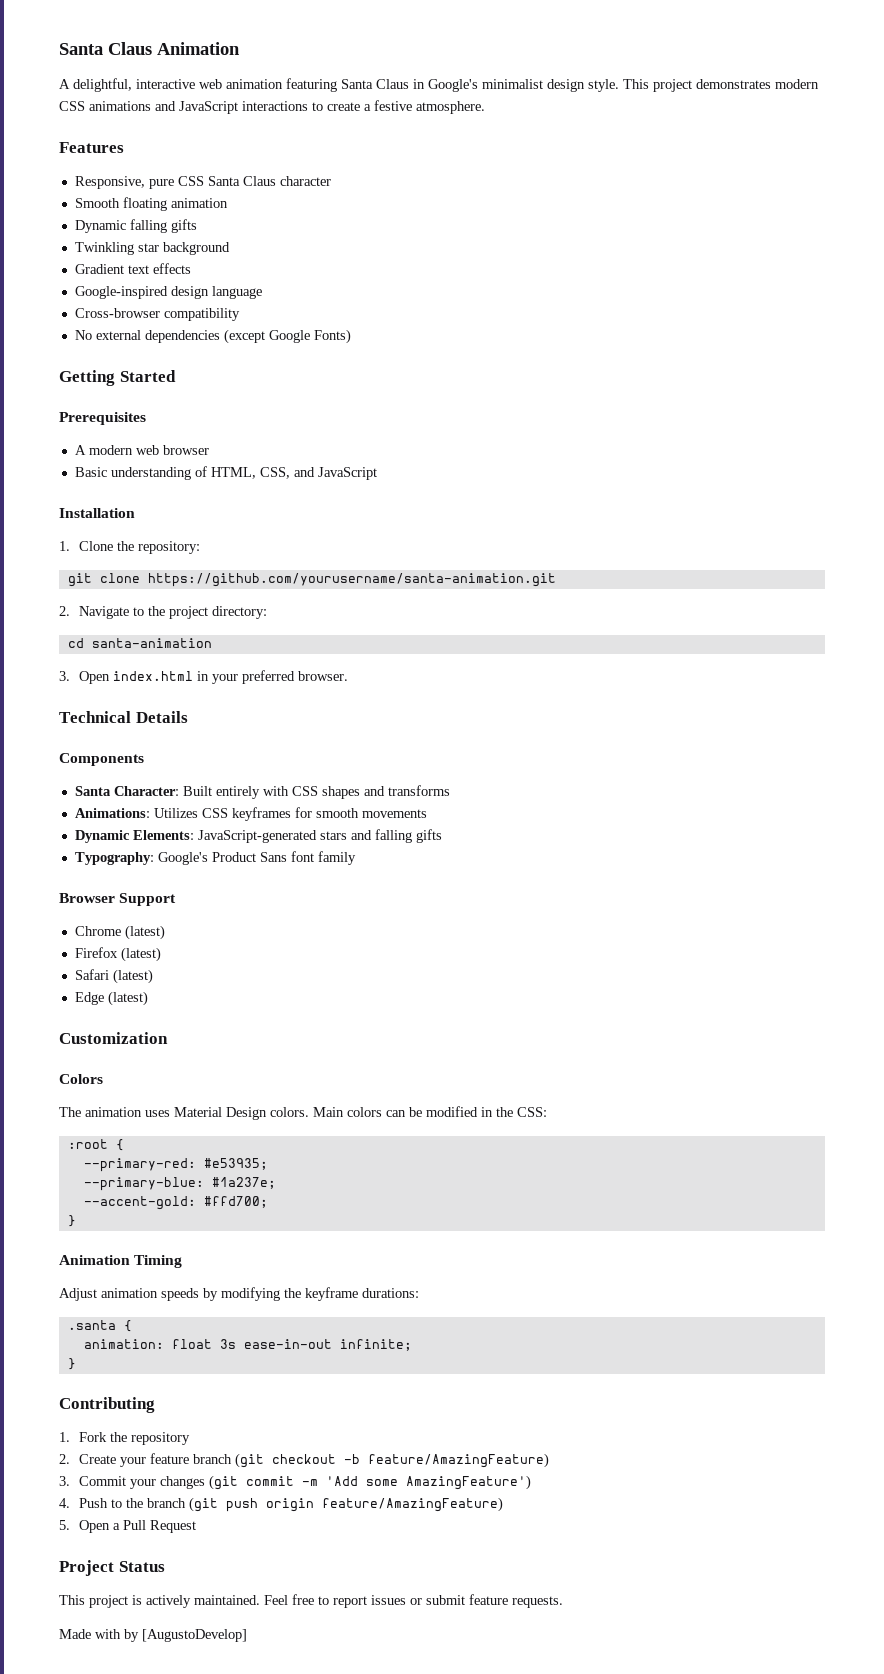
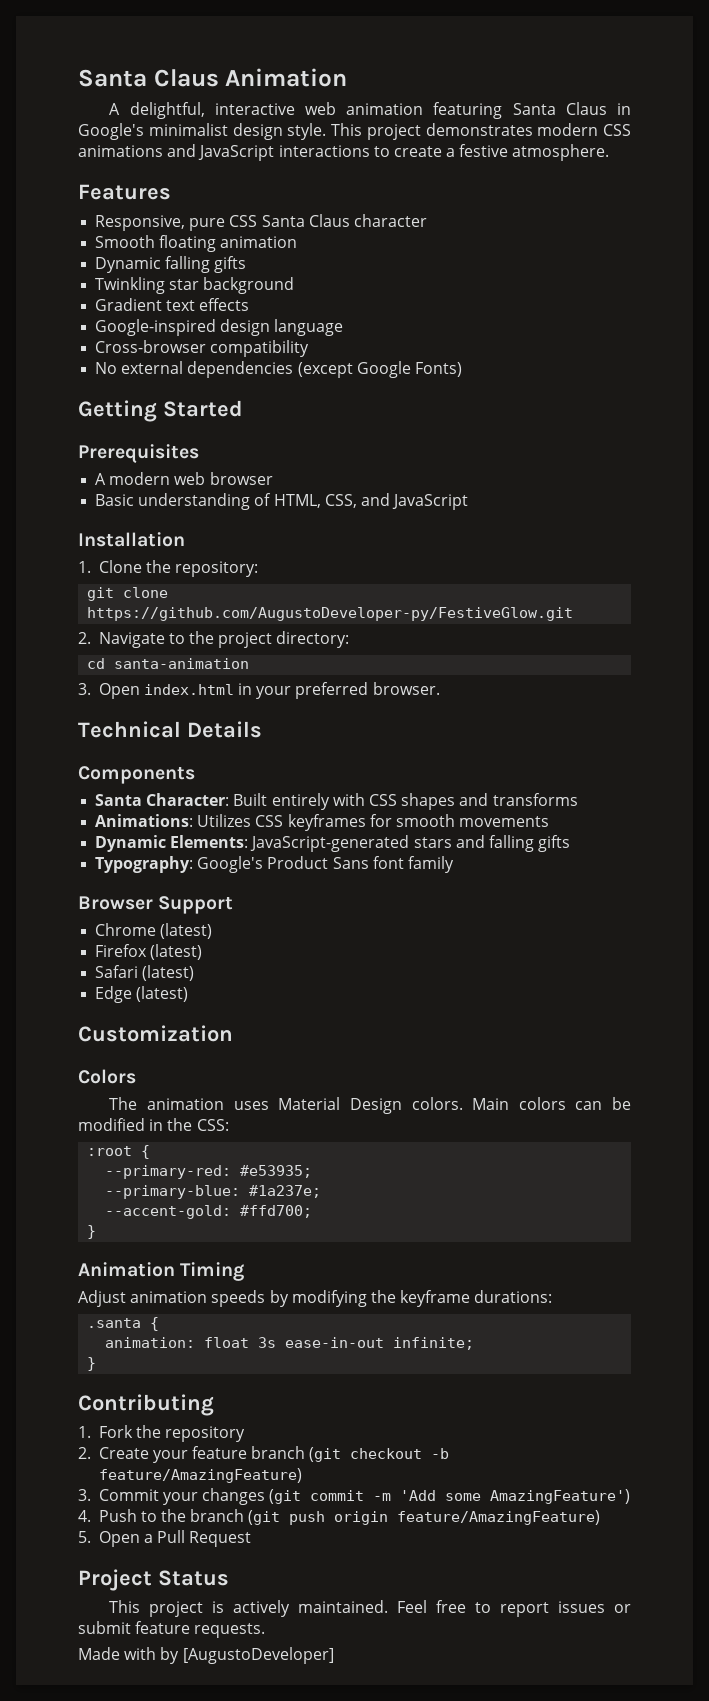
[147,573,556,587] https://github.com/yourusername/santa-animation.git -> [87,607,574,621] https://github.com/AugustoDeveloper-py/FestiveGlow.git
[142,1629,247,1642] [AugustoDevelop] -> [182,1647,334,1664] [AugustoDeveloper]

